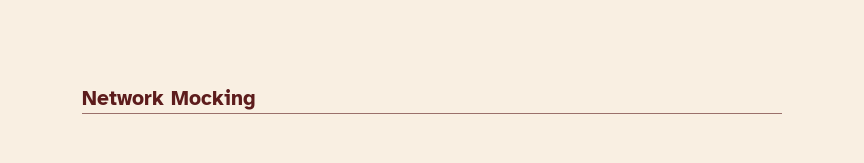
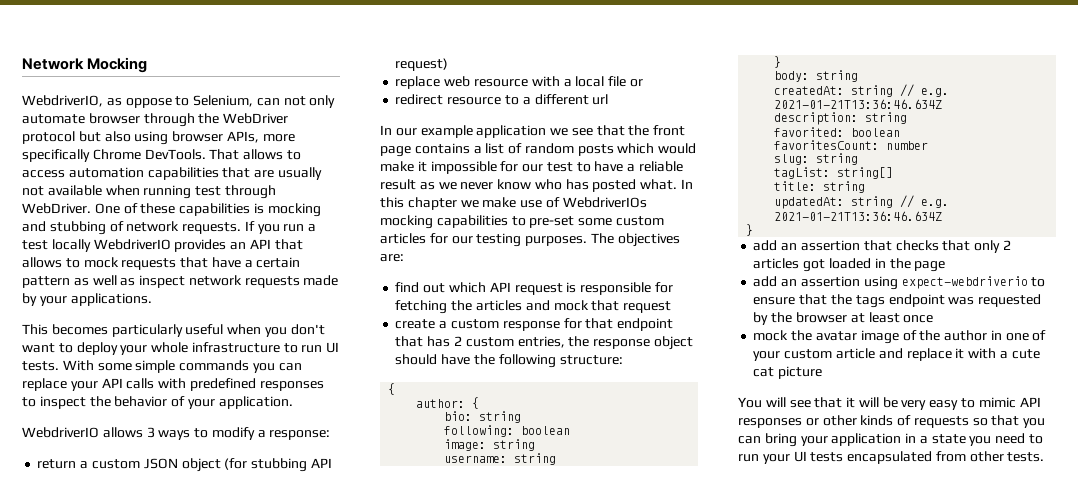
(256, 99) none -> [22,95,336,108] [22,113,289,127] [22,131,295,145] [22,149,301,162] [22,167,322,180] [22,185,276,199] [22,203,321,217] [22,221,317,235] [22,239,303,252] [22,257,301,270] [22,275,339,288] [22,293,152,306] [22,324,325,337] [22,342,340,355] [22,360,302,373] [22,378,324,391] [22,396,293,409] [22,427,331,440] [37,458,332,472] [395,58,449,71] [395,76,643,89] [395,94,609,105] [380,125,686,138] [380,143,697,157] [380,161,684,174] [380,179,694,192] [380,197,647,210] [380,215,664,229] [380,233,680,247] [380,254,404,262] [395,282,673,295] [395,300,672,314] [395,318,674,331] [395,336,693,350] [395,354,623,368] [388,383,396,395] [416,397,480,409] [444,411,522,423] [444,425,571,437] [444,439,536,451] [444,453,557,465] [774,56,782,68] [774,70,859,82] [774,84,950,97] [774,99,943,109] [774,112,908,125] [774,127,901,137] [774,140,929,150] [774,153,859,165] [774,167,894,179] [774,181,866,193] [774,195,950,209] [774,211,943,221] [746,224,754,236] [753,240,1011,253] [753,258,946,272] [753,276,1046,290] [753,294,1042,308] [753,312,934,325] [753,330,1047,344] [753,348,1040,361] [753,366,823,379] [738,397,1041,410] [738,415,1046,428] [738,433,1044,447] [738,451,1045,464] // WebdriverIO, as oppose to Selenium, can not only automate browser through the WebDriver protocol but also using browser APIs, more specifically Chrome DevTools. That allows to access automation capabilities that are usually not available when running test through WebDriver. One of these capabilities is mocking and stubbing of network requests. If you run a test locally WebdriverIO provides an API that allows to mock requests that have a certain pattern as well as inspect network requests made by your applications. // This becomes particularly useful when you don't want to deploy your whole infrastructure to run UI tests. With some simple commands you can replace your API calls with predefined responses to inspect the behavior of your application. // WebdriverIO allows 3 ways to modify a response: // return a custom JSON object (for stubbing API request) // replace web resource with a local file or // redirect resource to a different url // In our example application we see that the front page contains a list of random posts which would make it impossible for our test to have a reliable result as we never know who has posted what. In this chapter we make use of WebdriverIOs mocking capabilities to pre-set some custom articles for our testing purposes. The objectives are: // find out which API request is responsible for fetching the articles and mock that request // create a custom response for that endpoint that has 2 custom entries, the response object should have the following structure: // { // author: { // bio: string // following: boolean // image: string // username: string // } // body: string // createdAt: string // e.g. 2021-01-21T13:36:46.634Z // description: string // favorited: boolean // favoritesCount: number // slug: string // tagList: string[] // title: string // updatedAt: string // e.g. 2021-01-21T13:36:46.634Z // } // add an assertion that checks that only 2 articles got loaded in the page // add an assertion using expect-webdriverio to ensure that the tags endpoint was requested by the browser at least once // mock the avatar image of the author in one of your custom article and replace it with a cute cat picture // You will see that it will be very easy to mimic API responses or other kinds of requests so that you can bring your application in a state you need to run your UI tests encapsulated from other tests.

